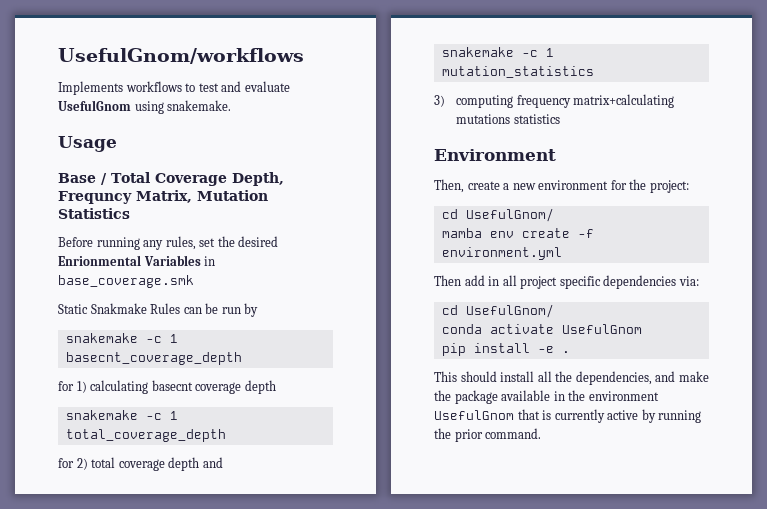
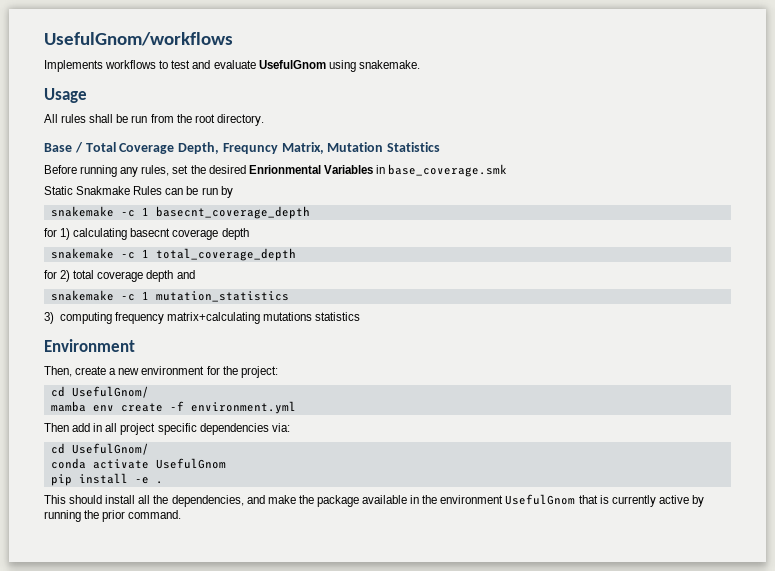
(117, 144) none -> [44,114,264,126] // All rules shall be run from the root directory.

